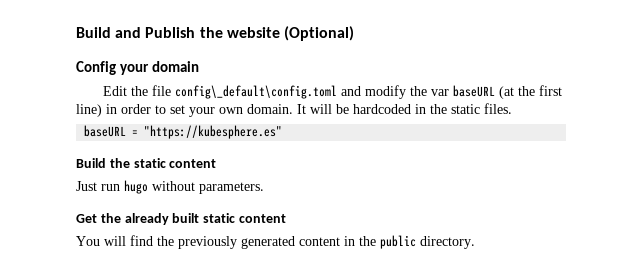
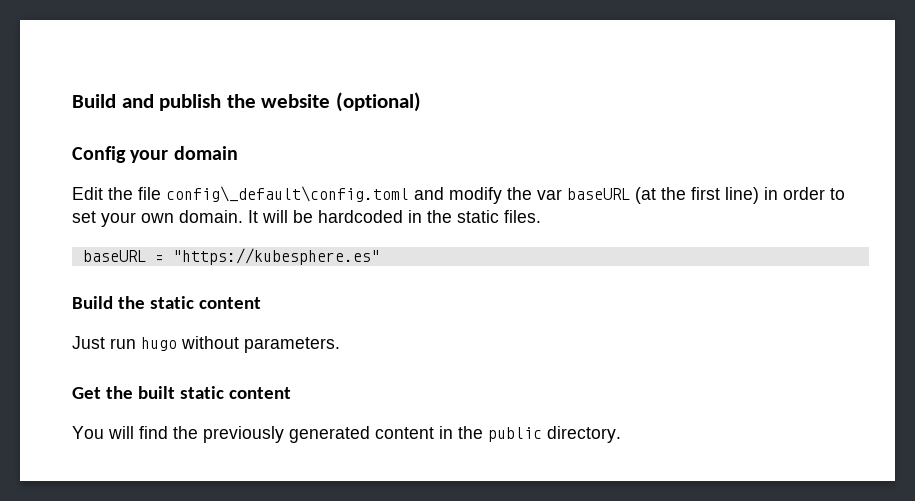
[145,27,196,38] Publish -> [159,94,222,111] publish
[283,26,354,41] (Optional) -> [335,92,421,112] (optional)
[124,213,169,225] already -> (133, 392) none

